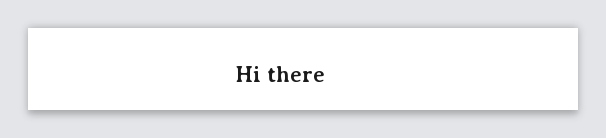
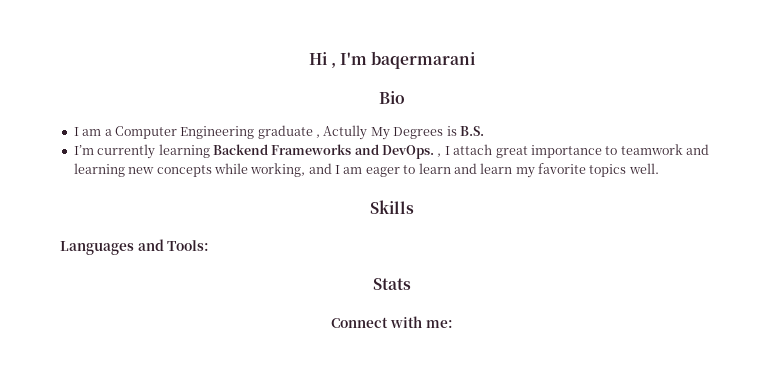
[267,66,325,82] there -> [330,51,476,69] [379,91,405,104] [73,125,484,140] [73,144,709,159] [73,163,659,178] [370,200,414,214] [60,239,210,255] [373,278,411,290] [331,316,453,328] , I'm baqermarani // Bio // I am a Computer Engineering graduate , Actully My Degrees is B.S. // I’m currently learning Backend Frameworks and DevOps. , I attach great importance to teamwork and learning new concepts while working, and I am eager to learn and learn my favorite topics well. // Skills // Languages and Tools: // Stats // Connect with me:

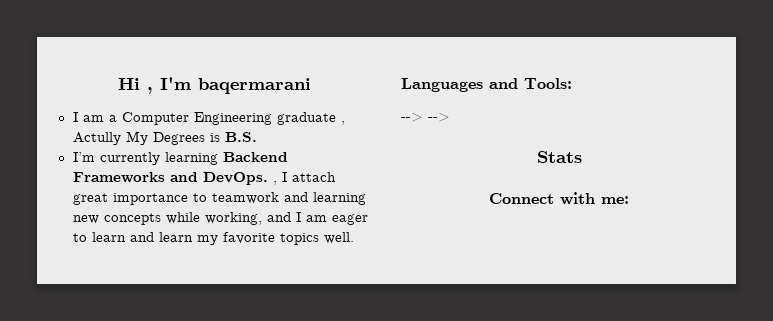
[379,91,405,104] // Bio -> (311, 86) none
[370,200,414,214] // Skills -> (354, 238) none
(210, 245) none -> [401,113,450,122] // --> -->

